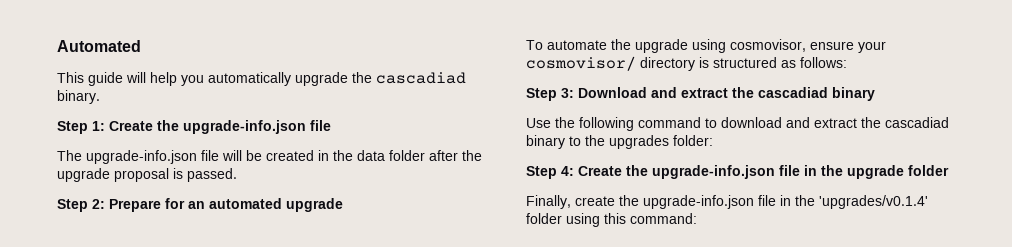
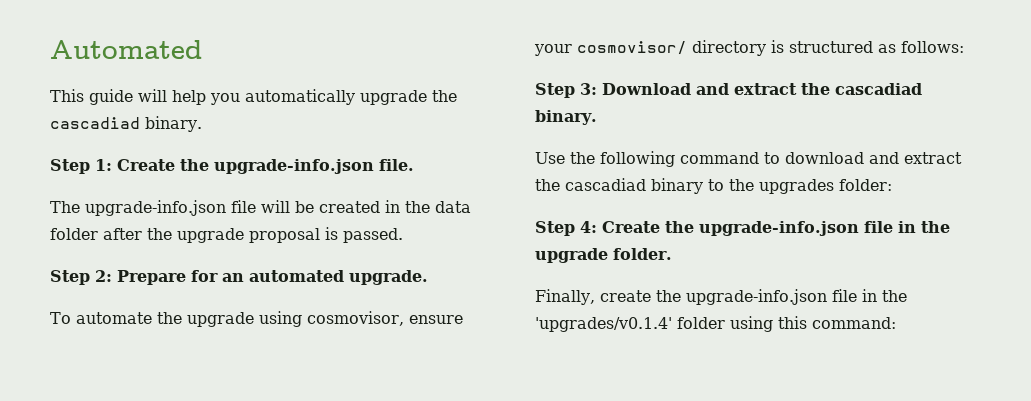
[310,120,331,131] file -> [379,159,414,171] file.
[286,198,343,212] upgrade -> [349,270,428,285] upgrade.
[832,87,875,101] binary -> [535,110,597,125] binary.
[908,165,949,176] folder -> [613,248,672,260] folder.

